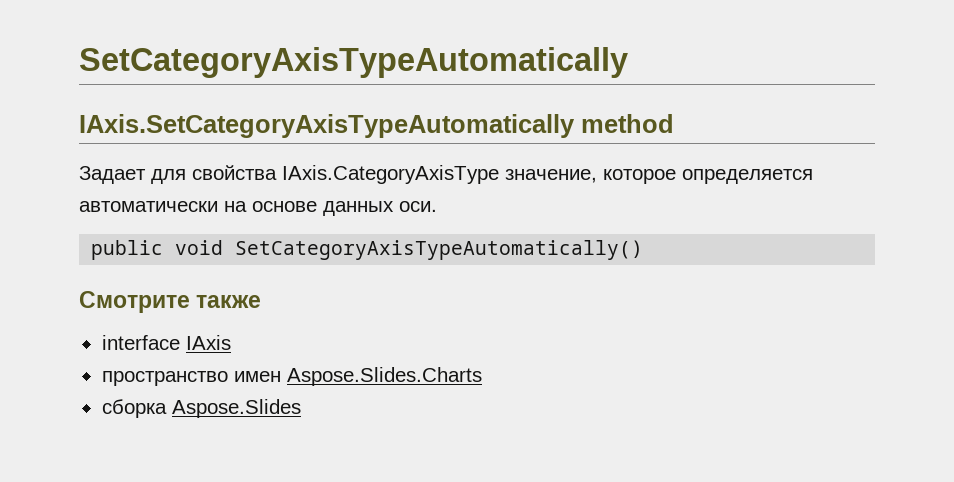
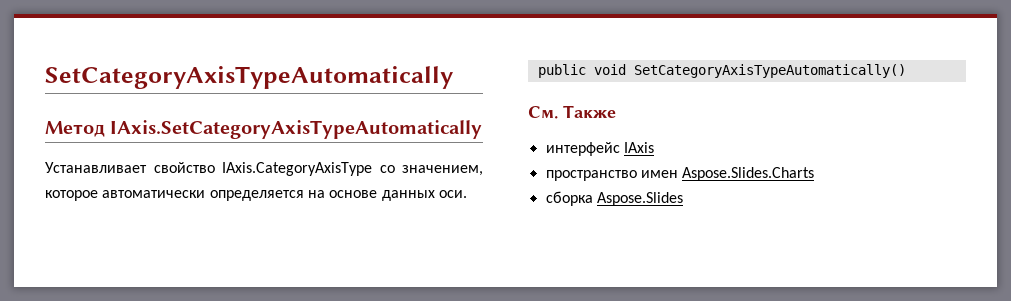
(628, 62) none -> [45,121,105,137] Метод
[581,114,674,133] [79,165,813,184] [79,201,218,212] method // Задает для свойства IAxis.CategoryAxisType значение, которое определяется автоматически -> [45,162,483,176] [45,190,304,201] // Устанавливает свойство IAxis.CategoryAxisType со значением, которое автоматически определяется
[79,291,262,313] [101,335,180,350] Смотрите также // interface -> [528,105,616,119] [545,142,620,156] См. Также // интерфейс

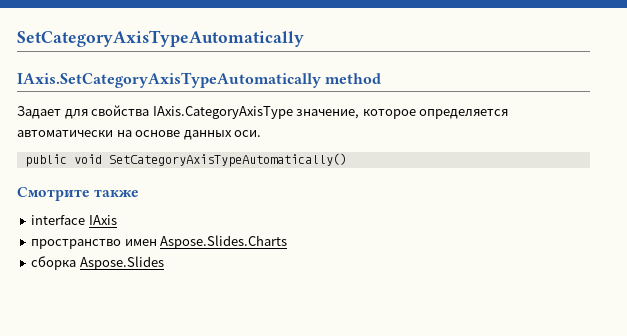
[45,121,105,137] Метод -> (304, 38) none
[45,162,483,176] [45,190,304,201] // Устанавливает свойство IAxis.CategoryAxisType со значением, которое автоматически определяется -> [325,73,382,84] [17,105,509,119] [17,130,113,137] method // Задает для свойства IAxis.CategoryAxisType значение, которое определяется автоматически
[528,105,616,119] [545,142,620,156] См. Также // интерфейс -> [17,187,140,201] [31,215,86,225] Смотрите также // interface

